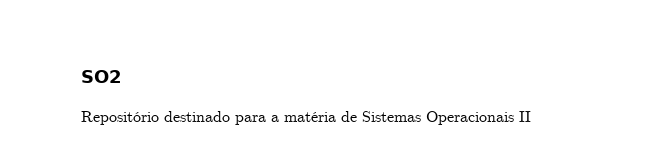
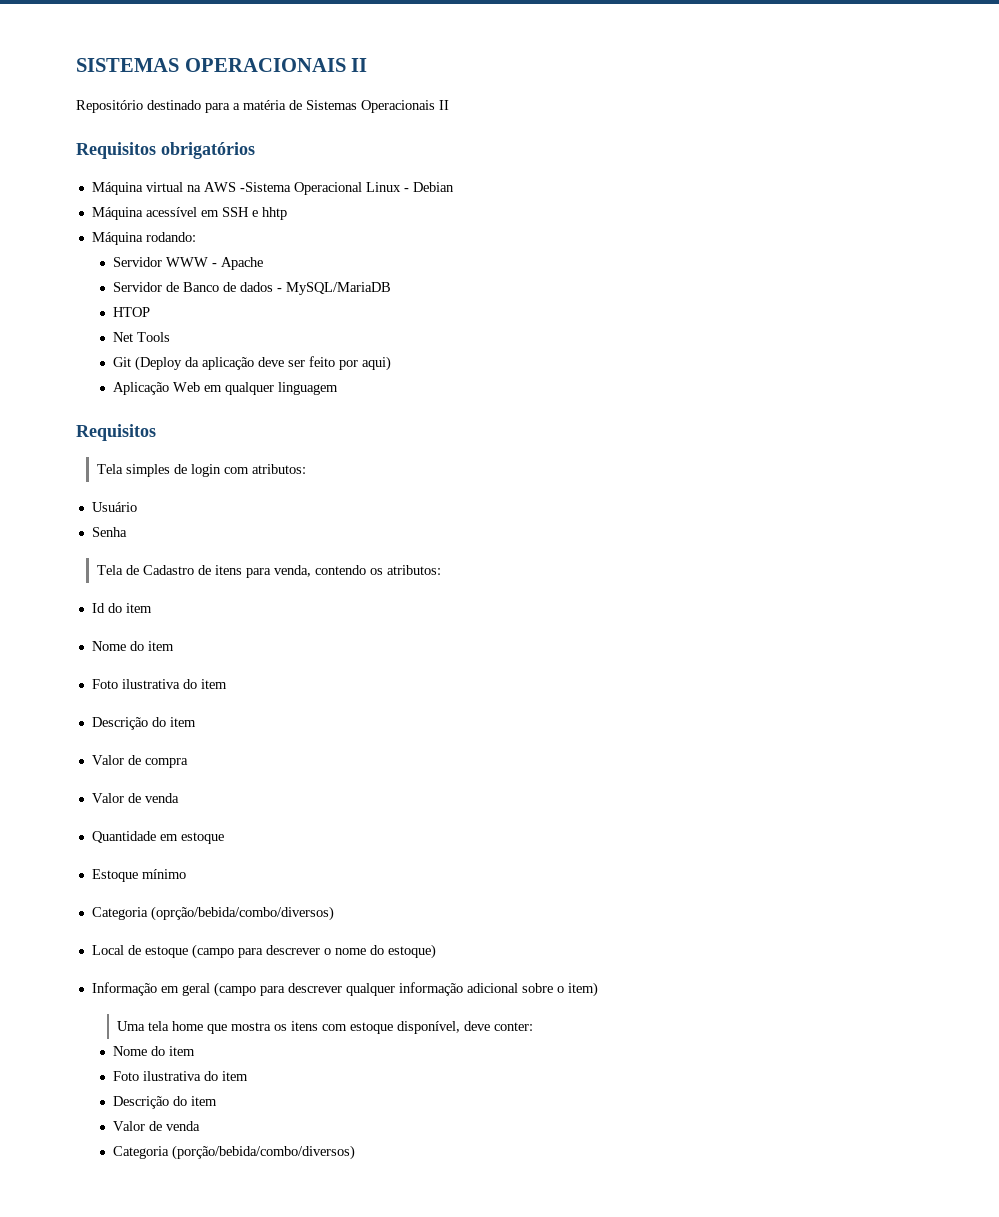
[81,70,122,83] SO2 -> [76,58,368,72] SISTEMAS OPERACIONAIS II
(531, 116) none -> [76,142,255,159] [91,182,454,195] [91,207,287,220] [91,232,196,245] [112,257,263,270] [112,282,391,295] [112,307,150,317] [112,332,170,342] [112,356,391,371] [112,382,338,395] [76,424,156,441] [96,464,306,477] [91,502,137,512] [91,527,127,537] [96,565,441,578] [91,603,152,613] [91,641,174,651] [91,679,227,689] [91,717,196,730] [91,755,188,768] [91,793,179,803] [91,831,224,844] [91,869,186,882] [91,906,334,921] [91,944,436,959] [91,982,598,997] [117,1021,534,1034] [112,1046,195,1056] [112,1071,248,1081] [112,1096,217,1109] [112,1121,200,1131] [112,1145,355,1160] // Requisitos obrigatórios // Máquina virtual na AWS -Sistema Operacional Linux - Debian // Máquina acessível em SSH e hhtp // Máquina rodando: // Servidor WWW - Apache // Servidor de Banco de dados - MySQL/MariaDB // HTOP // Net Tools // Git (Deploy da aplicação deve ser feito por aqui) // Aplicação Web em qualquer linguagem // Requisitos // Tela simples de login com atributos: // Usuário // Senha // Tela de Cadastro de itens para venda, contendo os atributos: // Id do item // Nome do item // Foto ilustrativa do item // Descrição do item // Valor de compra // Valor de venda // Quantidade em estoque // Estoque mínimo // Categoria (oprção/bebida/combo/diversos) // Local de estoque (campo para descrever o nome do estoque) // Informação em geral (campo para descrever qualquer informação adicional sobre o item) // Uma tela home que mostra os itens com estoque disponível, deve conter: // Nome do item // Foto ilustrativa do item // Descrição do item // Valor de venda // Categoria (porção/bebida/combo/diversos)

